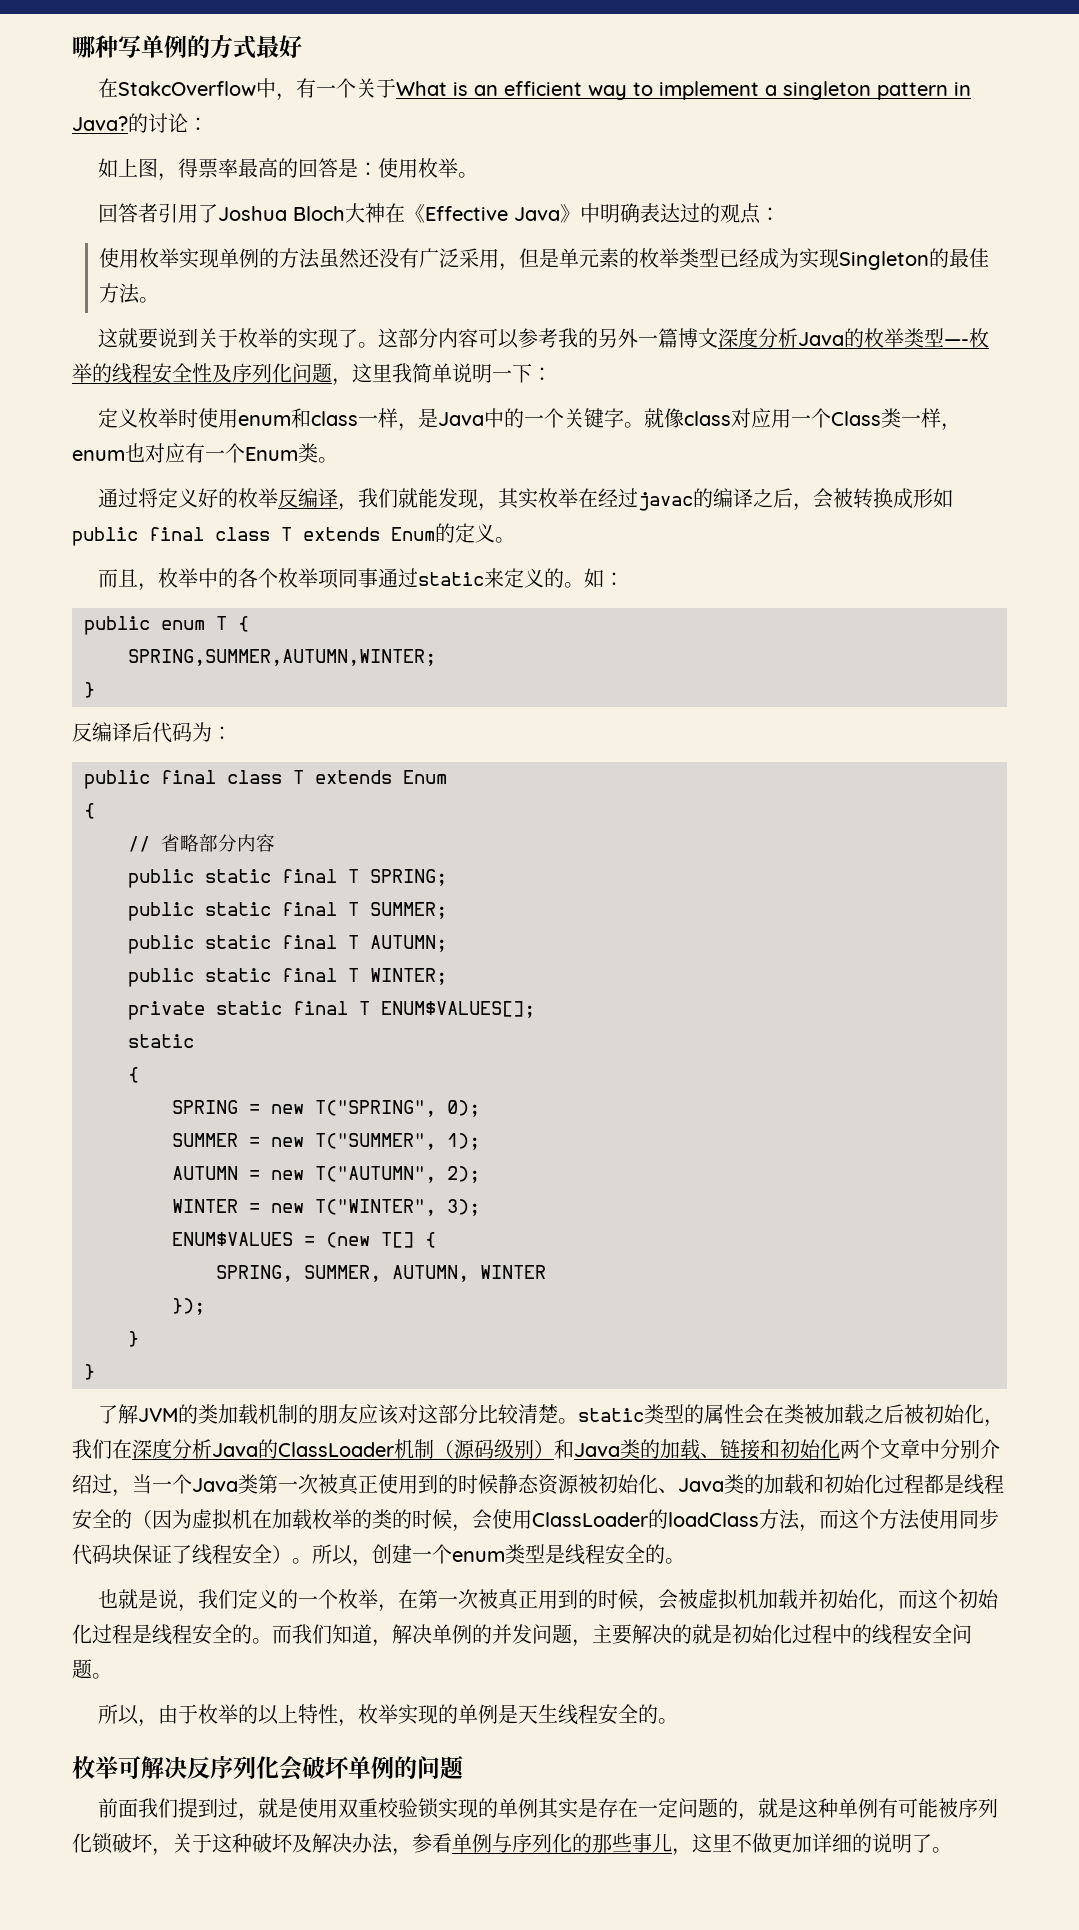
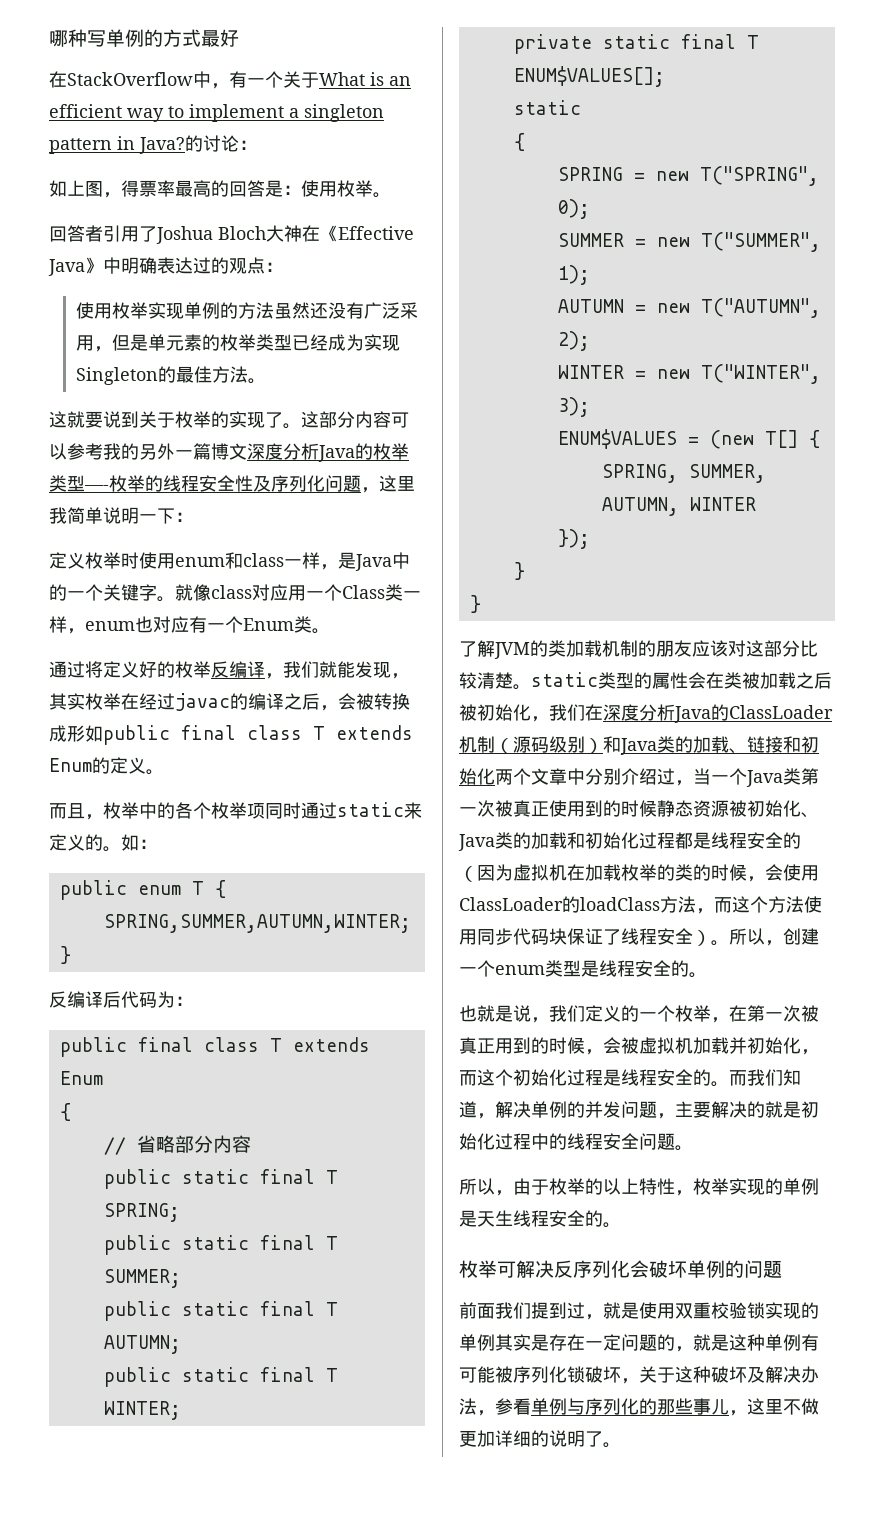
[118,81,257,96] StakcOverflow -> [67,72,193,86] StackOverflow
[358,568,379,588] 事 -> [283,802,301,819] 时

